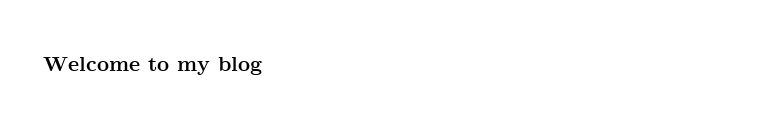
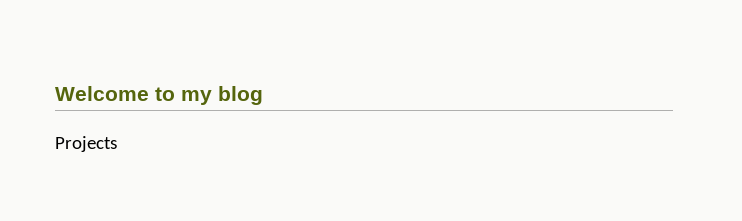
(262, 66) none -> [55,136,117,152] // Projects

